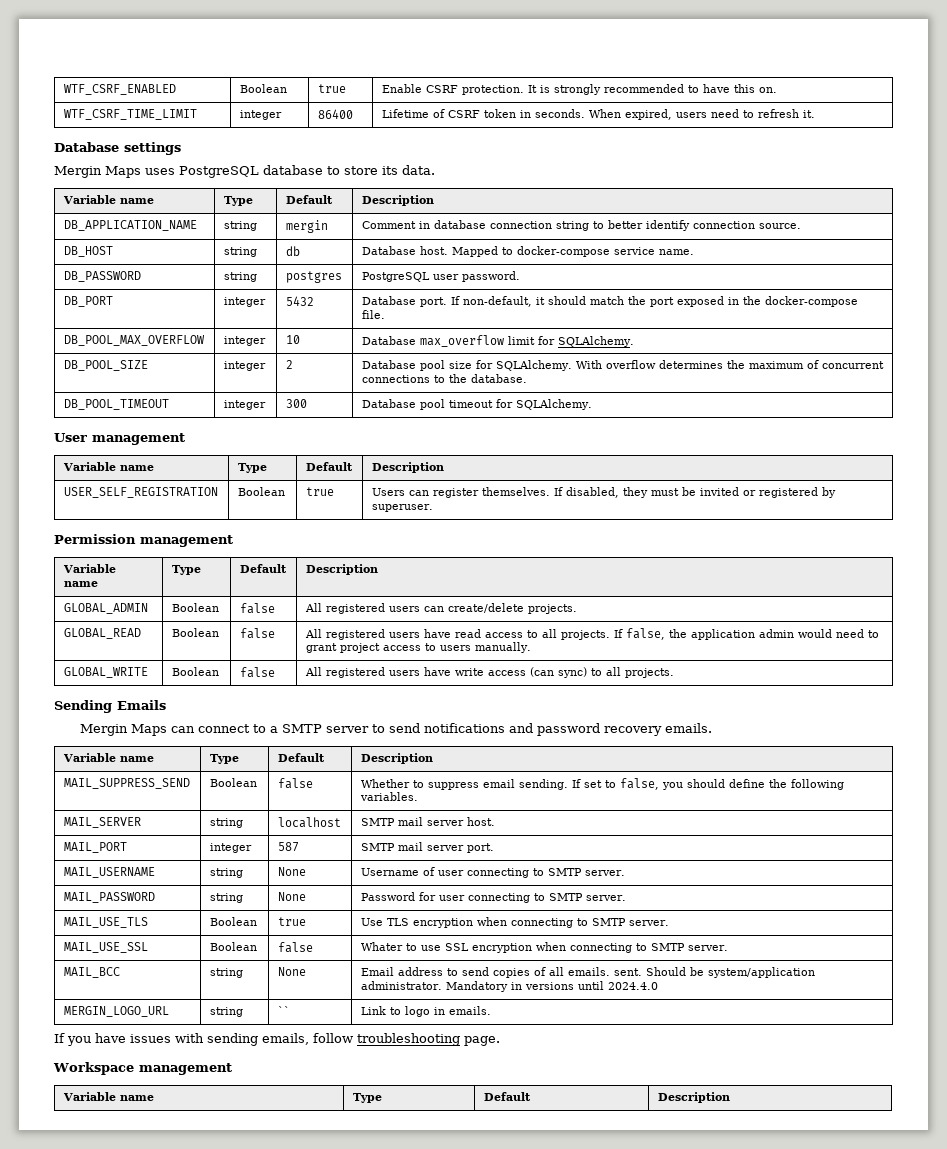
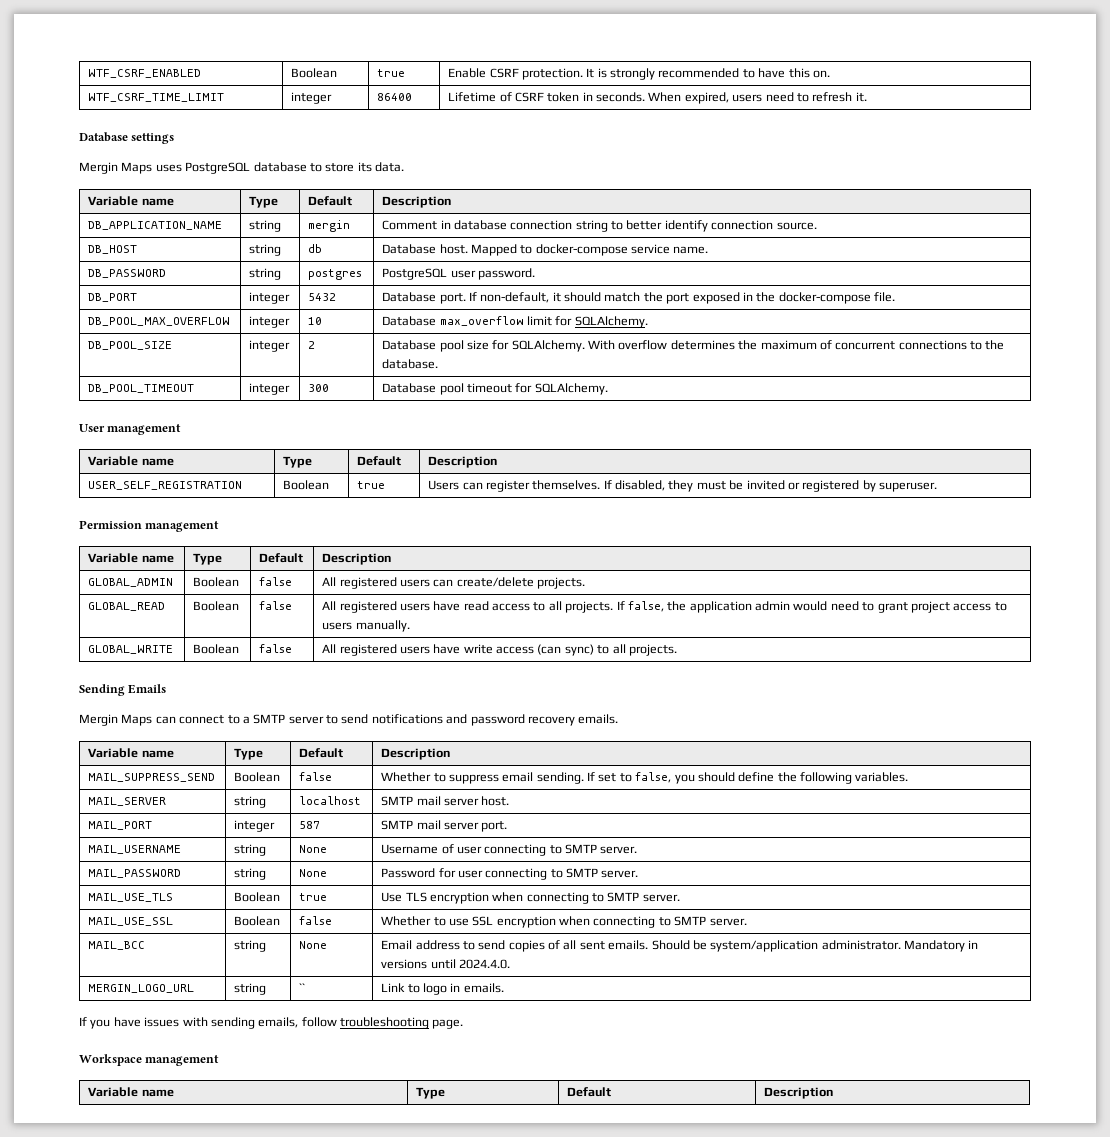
[360,942,403,951] Whater -> [381,916,432,926] Whether
[567,967,642,976] emails. sent. -> [579,940,649,950] sent emails.
[607,982,658,990] 2024.4.0 -> [458,959,510,969] 2024.4.0.

